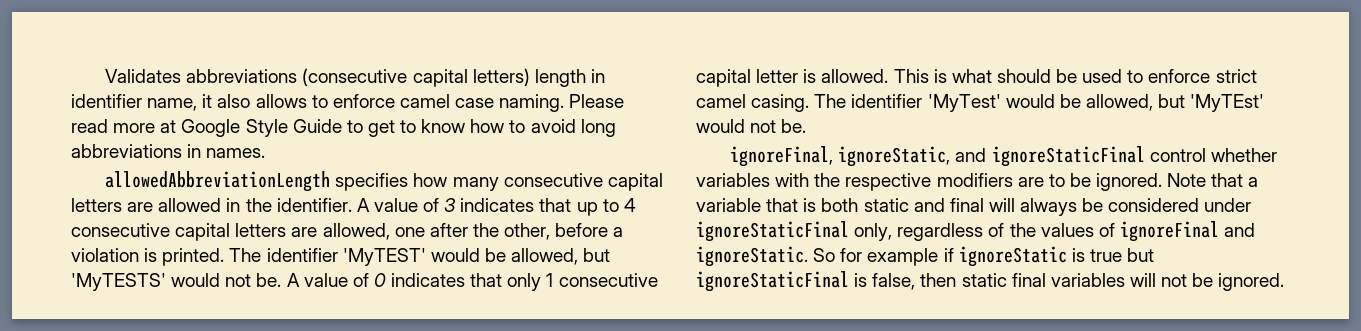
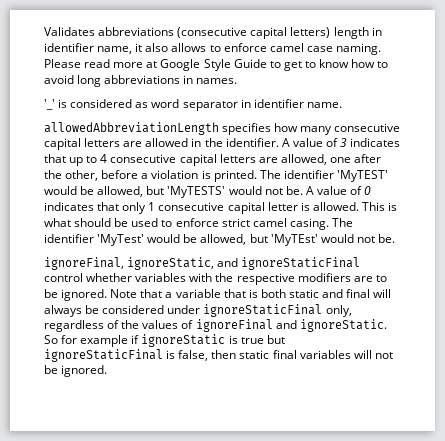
(266, 153) none -> [44,99,342,111] // '_' is considered as word separator in identifier name.

